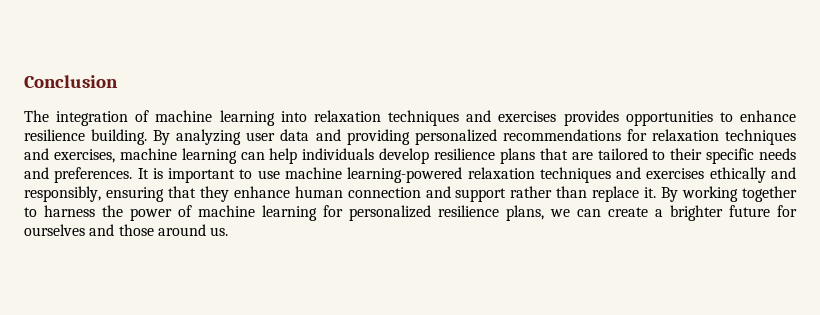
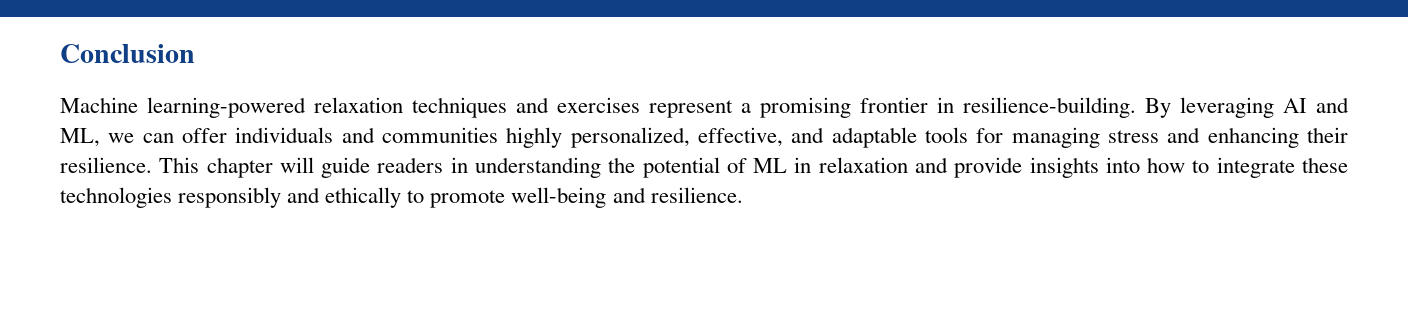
[24,110,796,126] [24,129,797,145] [24,148,796,164] [24,167,342,183] The integration of machine learning into relaxation techniques and exercises provides opportunities to enhance resilience building. By analyzing user data and providing personalized recommendations for relaxation techniques and exercises, machine learning can help individuals develop resilience plans that are tailored to their specific needs and preferences. It is important to use machine -> [60,97,138,113] Machine
[709,167,797,183] [24,186,798,202] [24,205,797,221] [24,224,229,236] ethically and responsibly, ensuring that they enhance human connection and support rather than replace it. By working together to harness the power of machine learning for personalized resilience plans, we can create a brighter future for ourselves and those around us. -> [649,97,1349,118] [60,127,1348,148] [60,157,1348,178] [60,187,743,208] represent a promising frontier in resilience-building. By leveraging AI and ML, we can offer individuals and communities highly personalized, effective, and adaptable tools for managing stress and enhancing their resilience. This chapter will guide readers in understanding the potential of ML in relaxation and provide insights into how to integrate these technologies responsibly and ethically to promote well-being and resilience.

